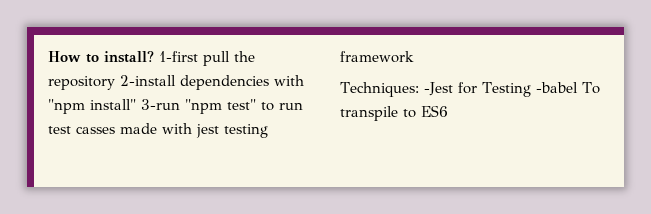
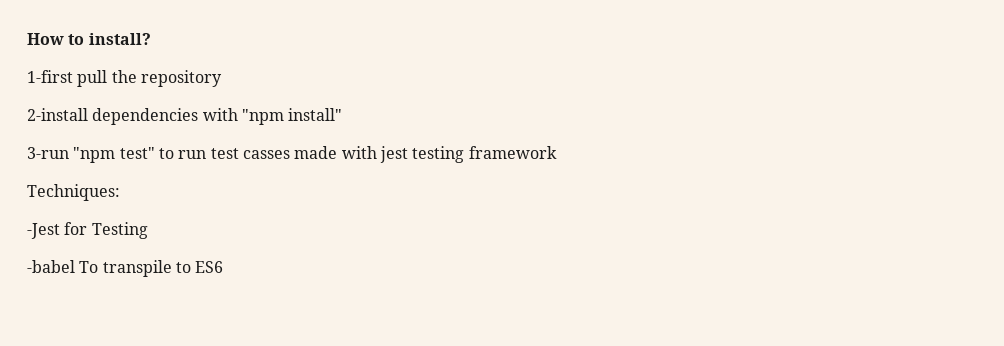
(154, 57) none -> (151, 39) //
(115, 83) none -> (222, 78) //
(136, 104) none -> (343, 114) //
(419, 89) none -> (120, 192) //
(531, 89) none -> (148, 230) //

